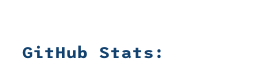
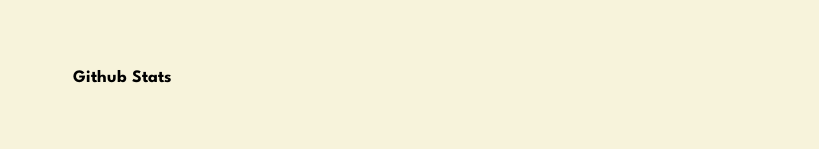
[22,45,165,59] GitHub Stats: -> [73,69,172,83] Github Stats

